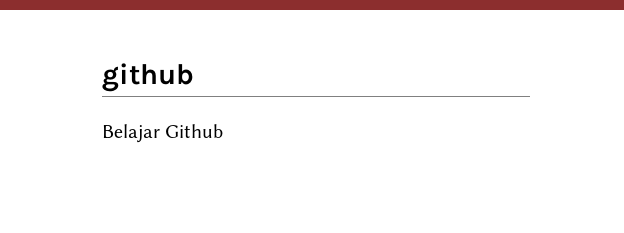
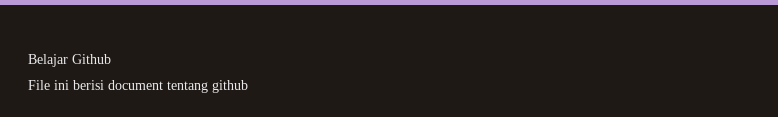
[102,63,194,92] github // -> (28, 60) none
(224, 131) none -> [28,80,248,93] // File ini berisi document tentang github

